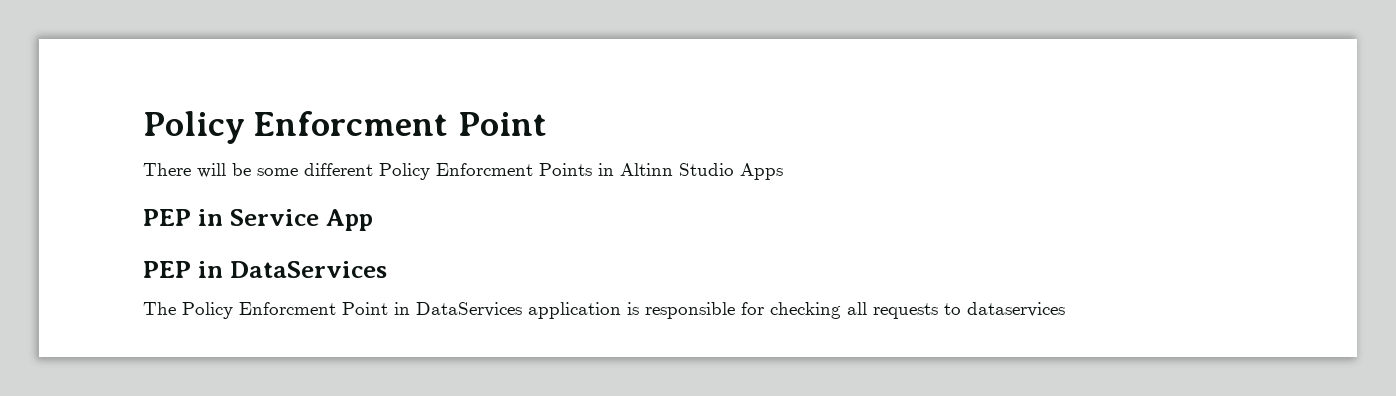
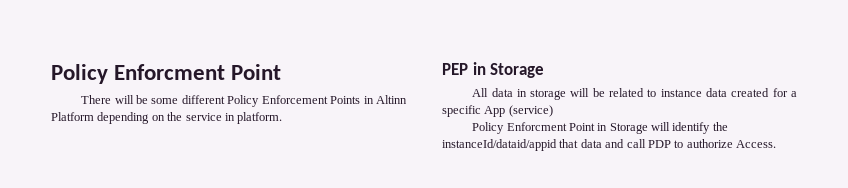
[436,163,533,176] Enforcment -> [261,95,328,104] Enforcement
[679,163,783,180] [143,209,373,231] [143,261,387,278] [143,302,1065,319] Studio Apps // PEP in Service App // PEP in DataServices // The Policy Enforcment Point in DataServices application is responsible for checking all requests to dataservices -> [51,112,283,124] [442,62,545,78] [472,88,797,100] [442,105,553,117] [472,122,728,134] [442,139,776,151] Platform depending on the service in platform. // PEP in Storage // All data in storage will be related to instance data created for a specific App (service) // Policy Enforcment Point in Storage will identify the instanceId/dataid/appid that data and call PDP to authorize Access.

